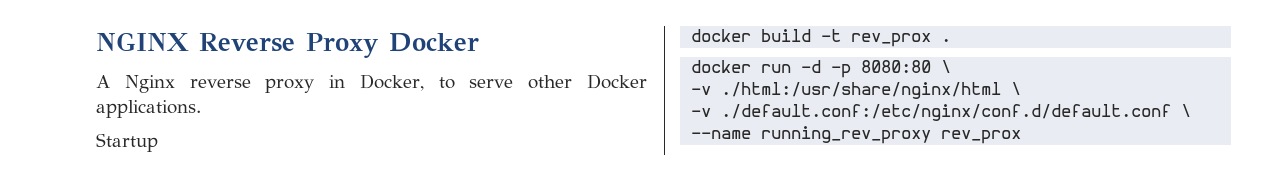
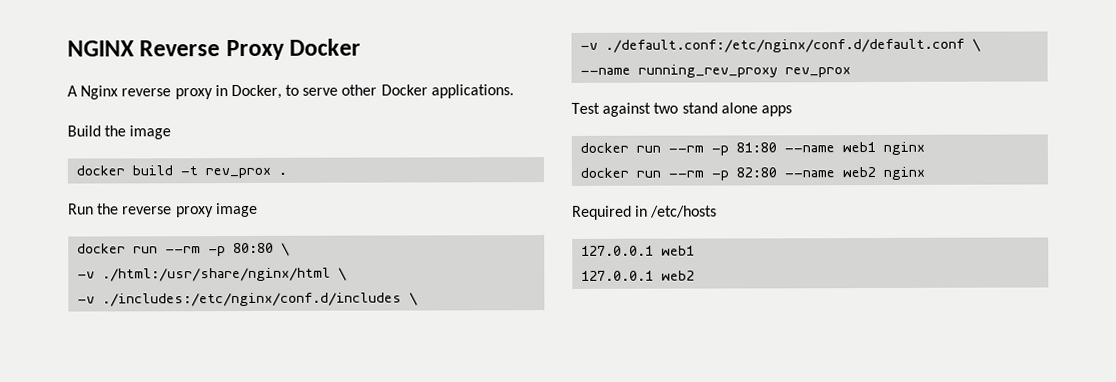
[96,133,158,152] Startup -> [67,125,172,140] Build the image
[691,60,932,78] // docker run -d -p 8080:80 -> [68,202,258,218] [77,242,275,257] // Run the reverse proxy image // docker run --rm -p 80:80
(1022, 88) none -> [77,292,419,307] // -v ./includes:/etc/nginx/conf.d/includes \
(1022, 137) none -> [571,102,792,117] [580,141,926,156] [580,166,926,181] [572,205,718,220] [581,245,696,256] [581,270,696,281] // Test against two stand alone apps // docker run --rm -p 81:80 --name web1 nginx // docker run --rm -p 82:80 --name web2 nginx // Required in /etc/hosts // 127.0.0.1 web1 // 127.0.0.1 web2

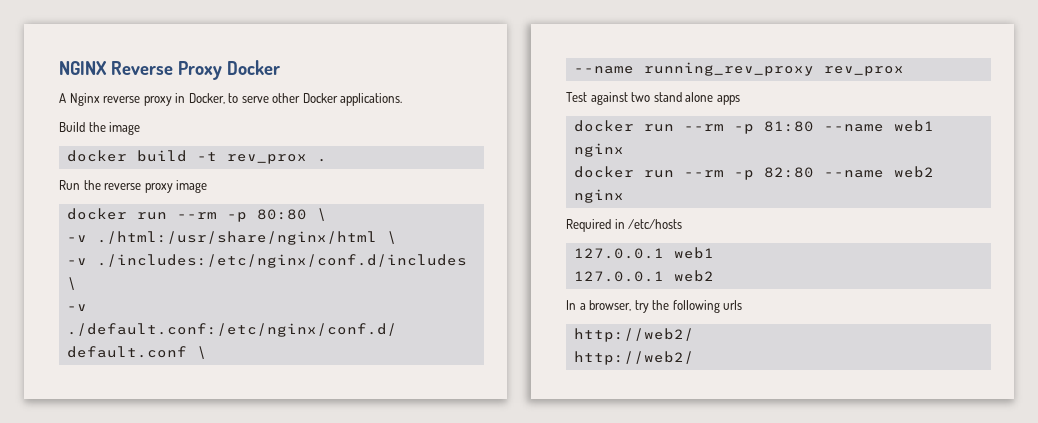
(696, 275) none -> [566,300,743,313] [573,328,694,342] [573,351,694,365] // In a browser, try the following urls // http://web2/ // http://web2/

